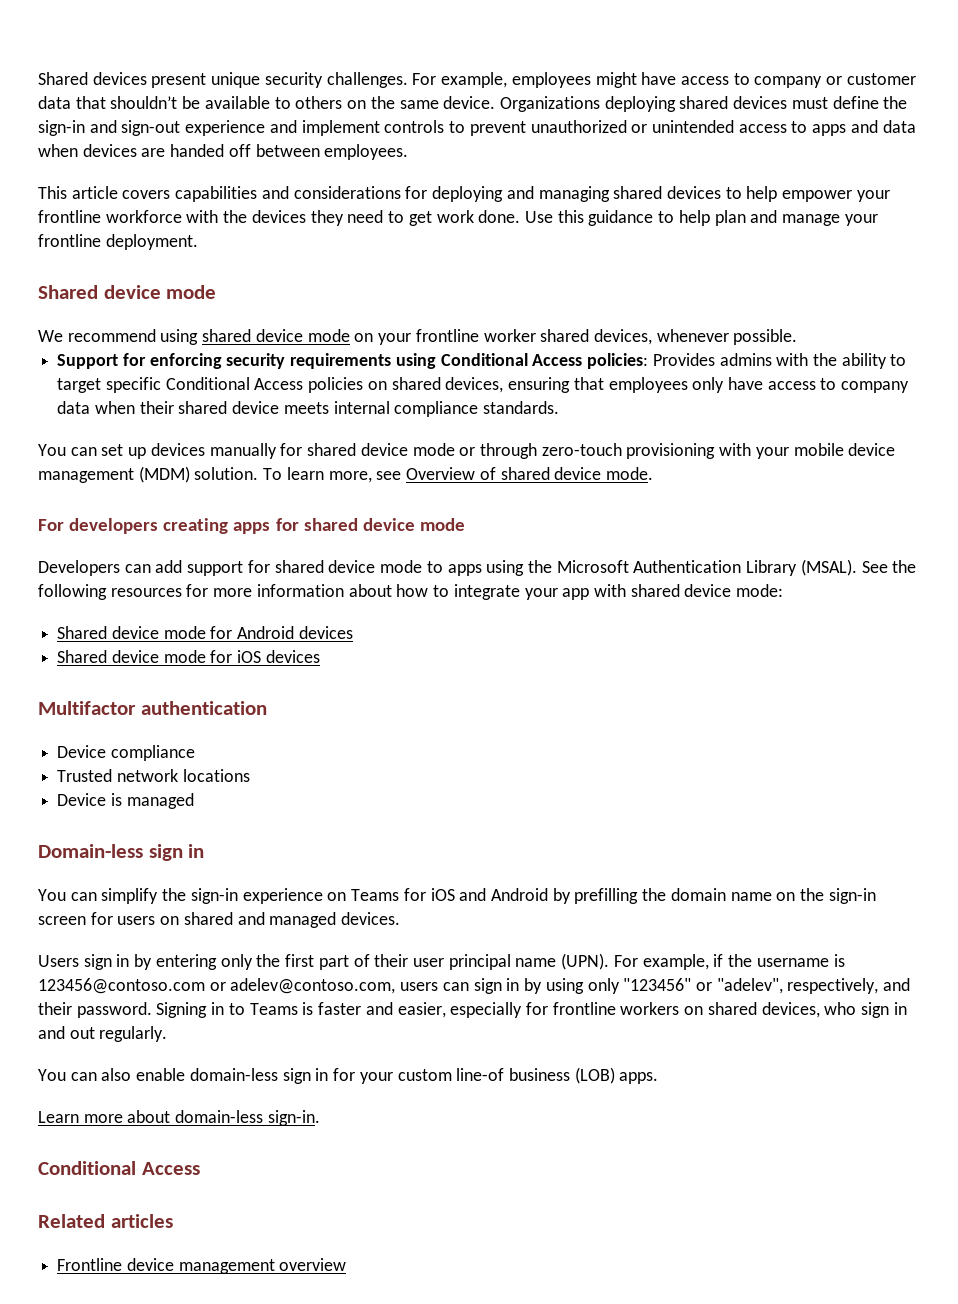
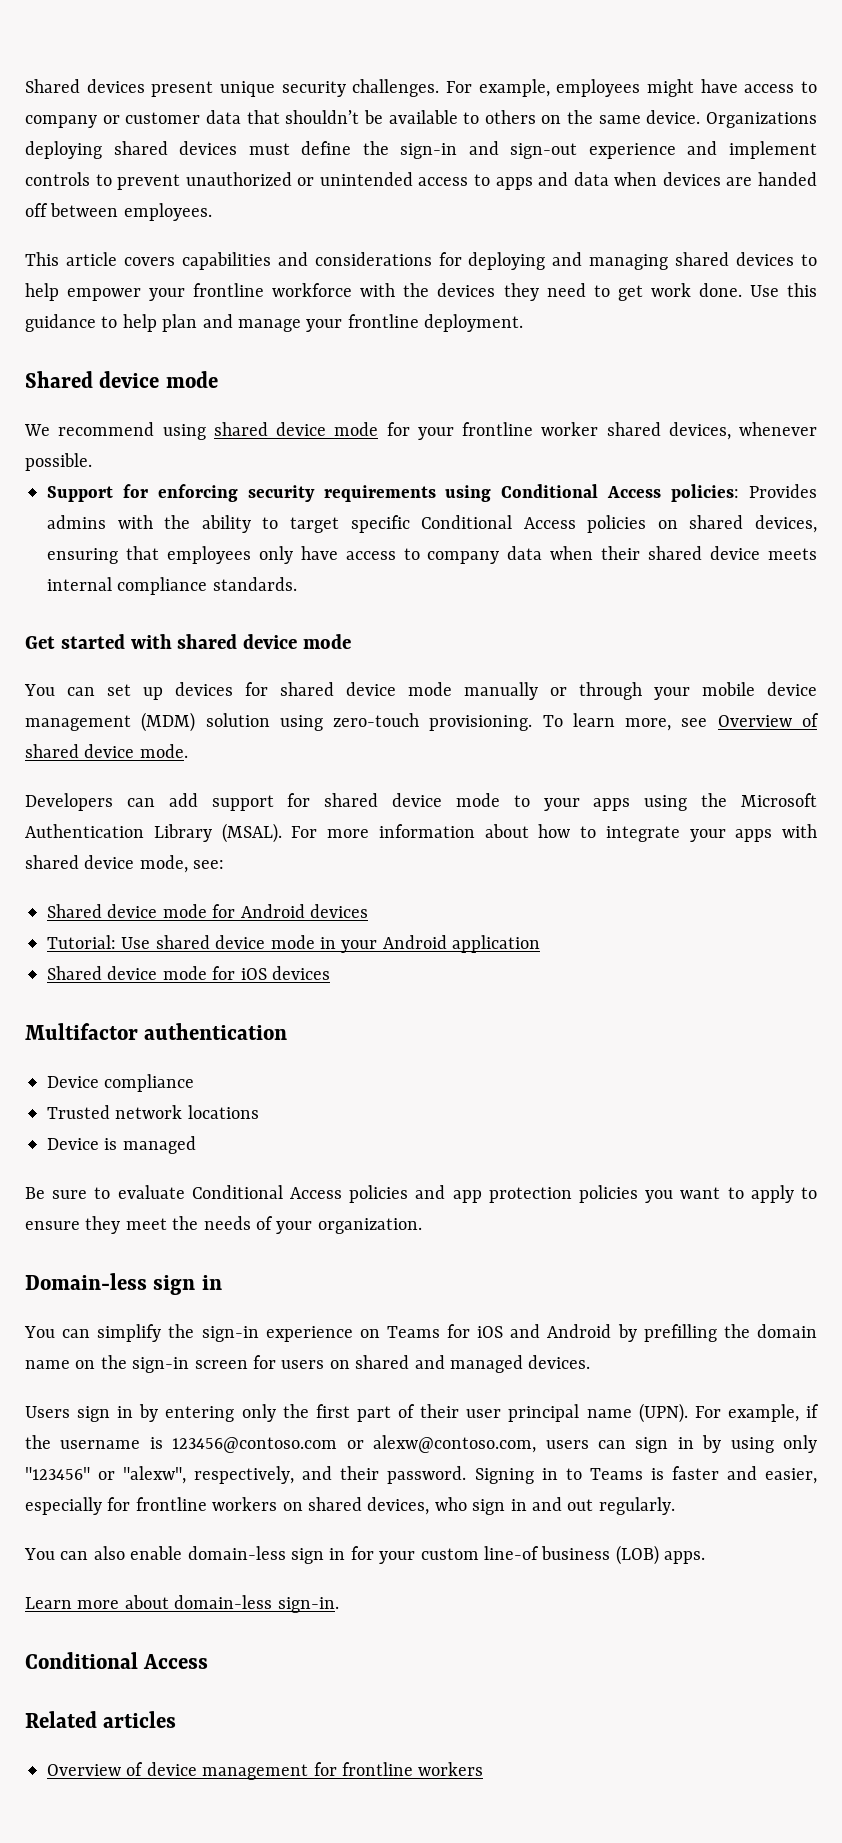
[354,333,374,342] on -> [386,422,410,436] for
(560, 407) none -> [25,634,352,649] // Get started with shared device mode
[209,443,455,459] manually for shared device mode -> [245,682,538,700] for shared device mode manually
[541,443,752,459] zero-touch provisioning with -> (642, 691) none
[194,467,259,480] solution. -> [205,713,533,731] solution using zero-touch provisioning.
[38,518,465,534] // For developers creating apps for shared device mode -> (188, 751) none
(443, 567) none -> [543,798,580,811] your
[861,560,917,573] [38,584,209,600] See the following resources for -> [291,826,318,838] For
[562,584,784,600] app with shared device mode: -> [735,824,817,842] [25,855,225,873] apps with shared device mode, see:
(353, 632) none -> [47,935,541,953] // Tutorial: Use shared device mode in your Android application
(194, 801) none -> [25,1185,818,1203] [25,1216,422,1234] // Be sure to evaluate Conditional Access policies and app protection policies you want to apply to ensure they meet the needs of your organization.
[230,978,396,994] adelev@contoso.com, -> [373,1435,537,1453] alexw@contoso.com,
[716,978,783,994] "adelev", -> [123,1466,187,1484] "alexw",
[57,1258,347,1274] Frontline device management overview -> [47,1762,484,1780] Overview of device management for frontline workers

